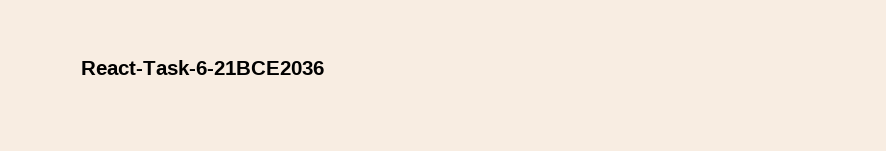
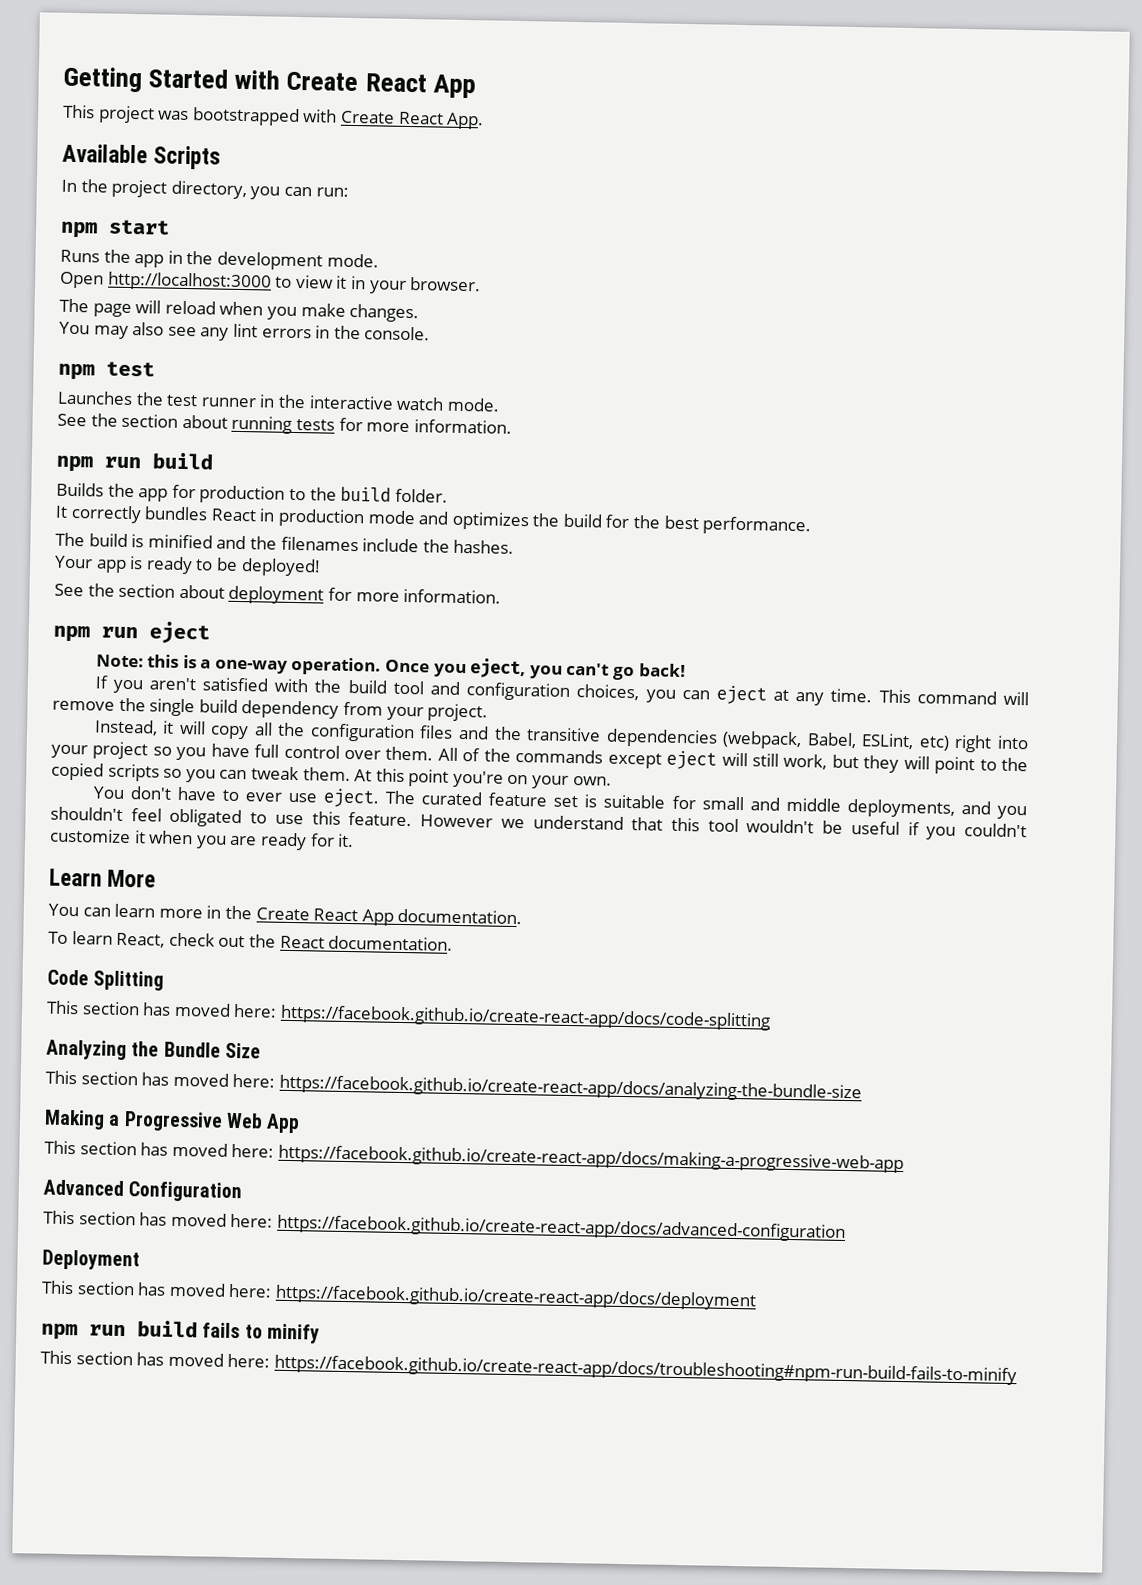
[81,60,324,75] React-Task-6-21BCE2036 -> [63,66,476,99] [63,104,485,130] [62,143,222,170] [61,179,349,200] [60,219,170,239] [60,249,379,271] [59,271,482,294] [59,298,420,323] [59,321,431,341] [58,361,155,381] [57,390,500,412] [57,413,512,434] [56,452,214,473] [56,482,448,504] [55,504,812,536] [55,532,515,554] [54,555,321,577] [54,583,502,605] [53,621,210,645] [95,654,686,681] [94,675,1030,706] [52,697,489,722] [93,719,1029,753] [51,741,1028,775] [51,762,612,789] [92,786,1027,820] [50,806,1027,840] [50,828,355,851] [49,868,157,888] [48,903,523,926] [48,931,454,951] [47,969,165,991] [46,1000,771,1031] [46,1039,261,1061] [45,1070,862,1103] [44,1109,301,1134] [44,1140,904,1174] [43,1179,243,1203] [43,1210,846,1242] [42,1249,140,1271] [41,1280,757,1311] [41,1320,320,1344] [40,1350,1017,1386] Getting Started with Create React App // This project was bootstrapped with Create React App. // Available Scripts // In the project directory, you can run: // npm start // Runs the app in the development mode. // Open http://localhost:3000 to view it in your browser. // The page will reload when you make changes. // You may also see any lint errors in the console. // npm test // Launches the test runner in the interactive watch mode. // See the section about running tests for more information. // npm run build // Builds the app for production to the build folder. // It correctly bundles React in production mode and optimizes the build for the best performance. // The build is minified and the filenames include the hashes. // Your app is ready to be deployed! // See the section about deployment for more information. // npm run eject // Note: this is a one-way operation. Once you eject, you can't go back! // If you aren't satisfied with the build tool and configuration choices, you can eject at any time. This command will remove the single build dependency from your project. // Instead, it will copy all the configuration files and the transitive dependencies (webpack, Babel, ESLint, etc) right into your project so you have full control over them. All of the commands except eject will still work, but they will point to the copied scripts so you can tweak them. At this point you're on your own. // You don't have to ever use eject. The curated feature set is suitable for small and middle deployments, and you shouldn't feel obligated to use this feature. However we understand that this tool wouldn't be useful if you couldn't customize it when you are ready for it. // Learn More // You can learn more in the Create React App documentation. // To learn React, check out the React documentation. // Code Splitting // This section has moved here: https://facebook.github.io/create-react-app/docs/code-splitting // Analyzing the Bundle Size // This section has moved here: https://facebook.github.io/create-react-app/docs/analyzing-the-bundle-size // Making a Progressive Web App // This section has moved here: https://facebook.github.io/create-react-app/docs/making-a-progressive-web-app // Advanced Configuration // This section has moved here: https://facebook.github.io/create-react-app/docs/advanced-configuration // Deployment // This section has moved here: https://facebook.github.io/create-react-app/docs/deployment // npm run build fails to minify // This section has moved here: https://facebook.github.io/create-react-app/docs/troubleshooting#npm-run-build-fails-to-minify

